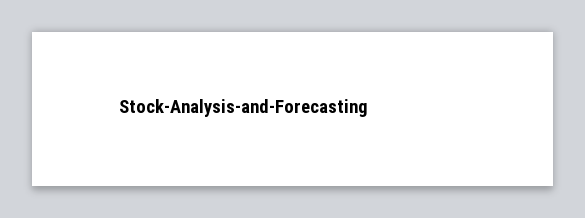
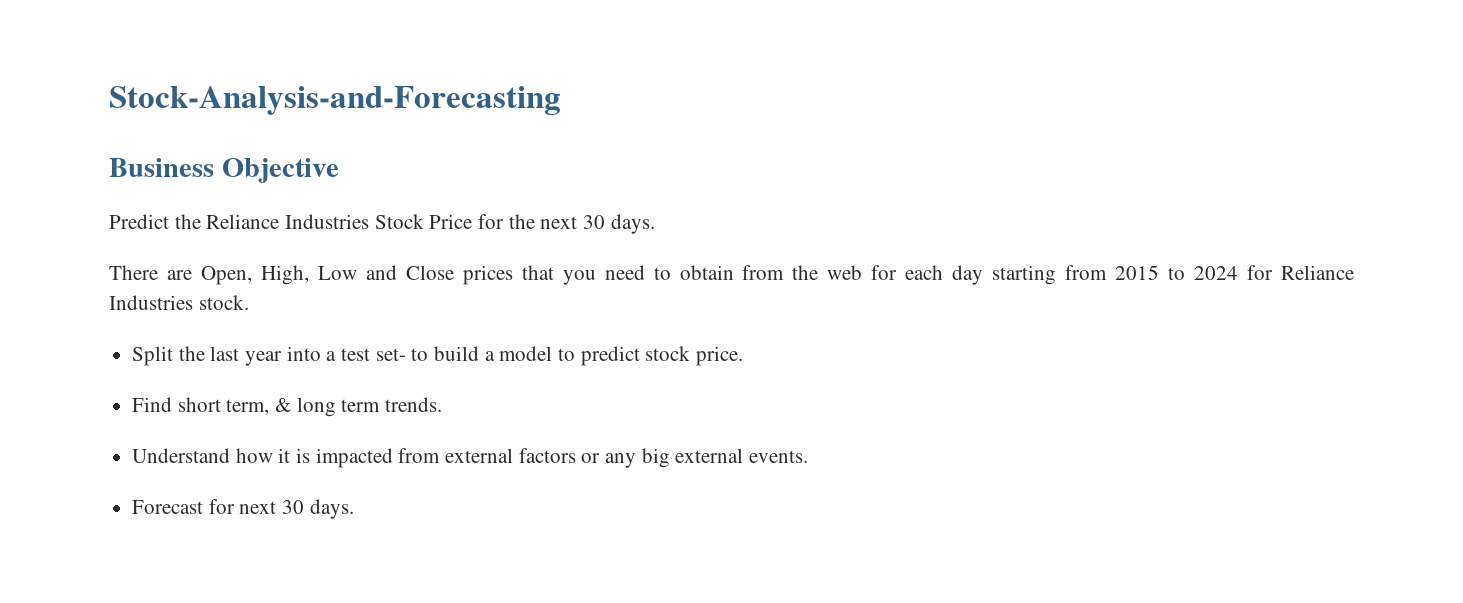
(368, 108) none -> [109,158,339,183] [109,214,655,234] [109,265,1355,285] [109,295,249,310] [132,346,744,366] [132,397,443,417] [132,448,809,468] [132,499,354,519] // Business Objective // Predict the Reliance Industries Stock Price for the next 30 days. // There are Open, High, Low and Close prices that you need to obtain from the web for each day starting from 2015 to 2024 for Reliance Industries stock. // Split the last year into a test set- to build a model to predict stock price. // Find short term, & long term trends. // Understand how it is impacted from external factors or any big external events. // Forecast for next 30 days.

